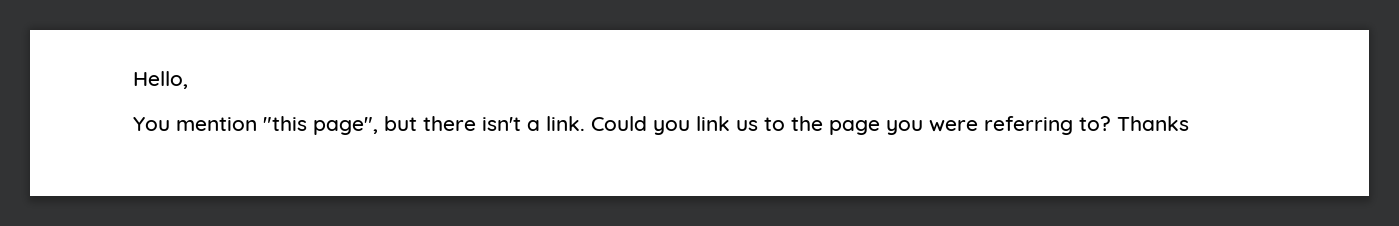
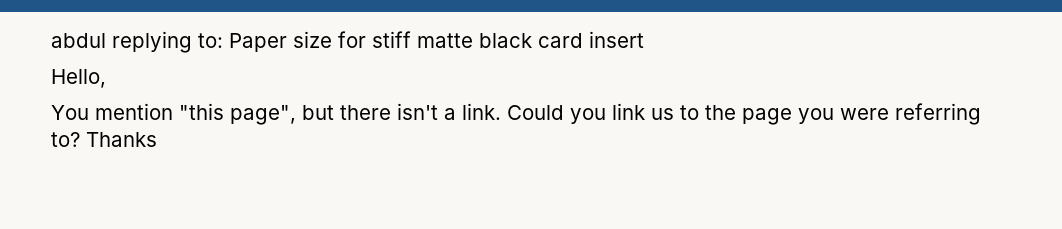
(133, 80) none -> [51,31,644,53] abdul replying to: Paper size for stiff matte black card insert //

